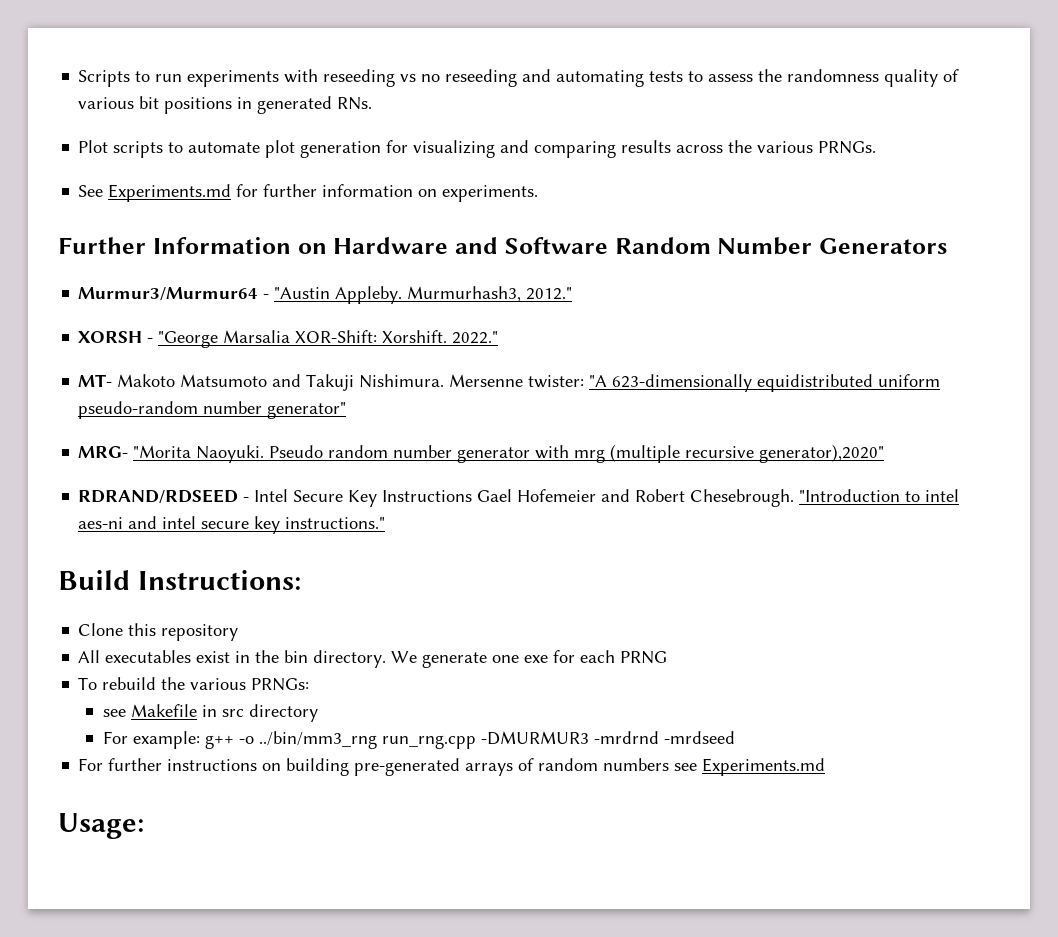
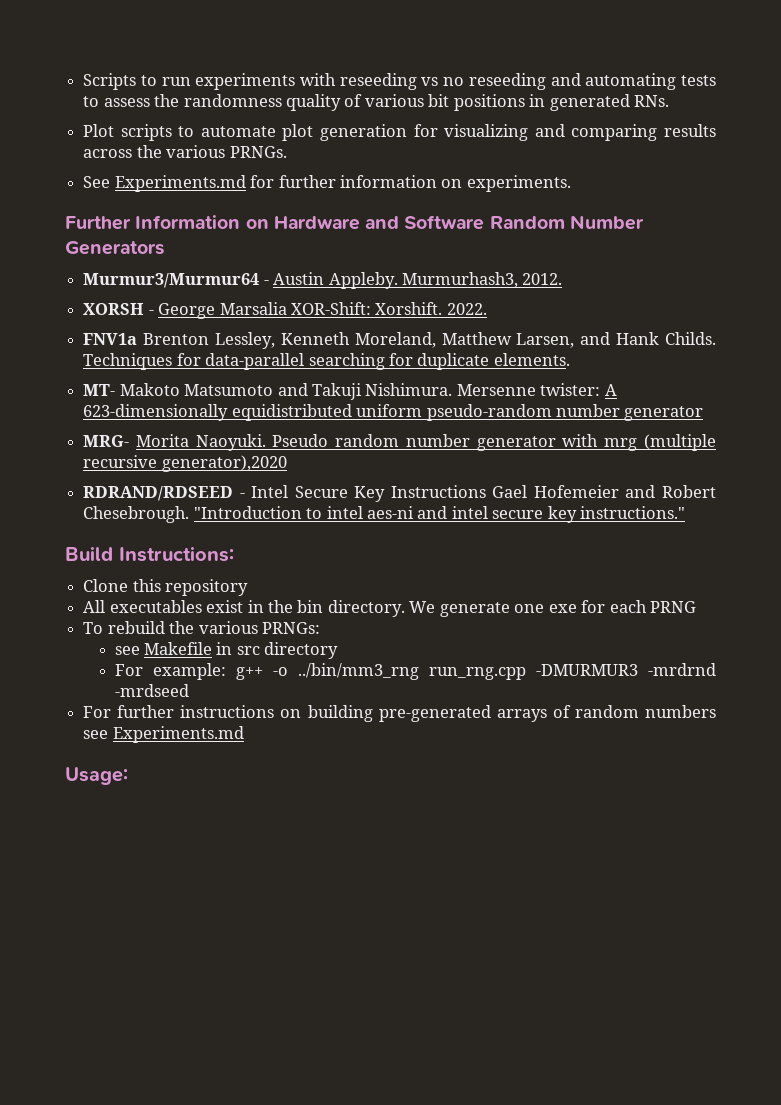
[274,287,331,299] "Austin -> [273,272,325,285] Austin
[526,287,573,300] 2012." -> [522,273,563,285] 2012.
[158,331,219,348] "George -> [158,303,216,319] George
[452,331,499,344] 2022." -> [446,303,487,315] [83,332,717,349] [83,353,570,370] 2022. // FNV1a Brenton Lessley, Kenneth Moreland, Matthew Larsen, and Hank Childs. Techniques for data-parallel searching for duplicate elements.
[589,375,608,387] "A -> [604,384,617,396] A
[267,402,347,419] generator" -> [624,406,704,421] generator
[133,445,192,458] "Morita -> [135,434,189,447] Morita
[759,444,885,463] generator),2020" -> [161,455,287,472] generator),2020

